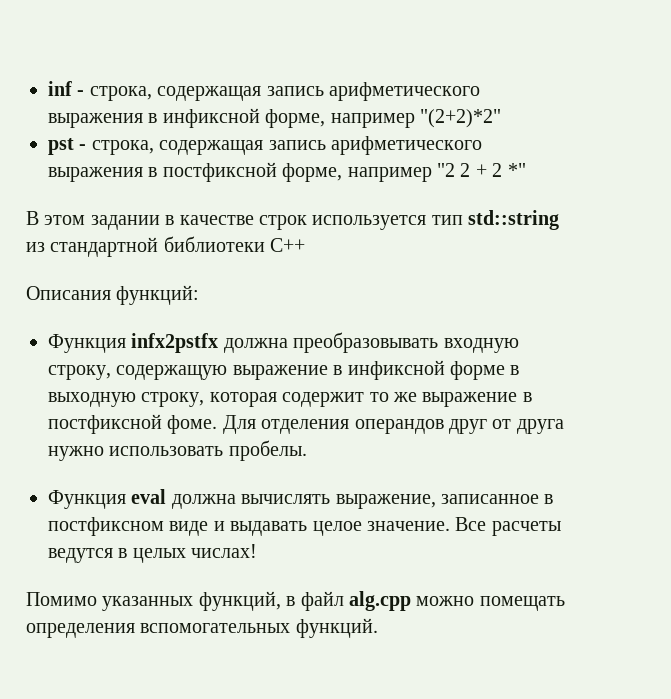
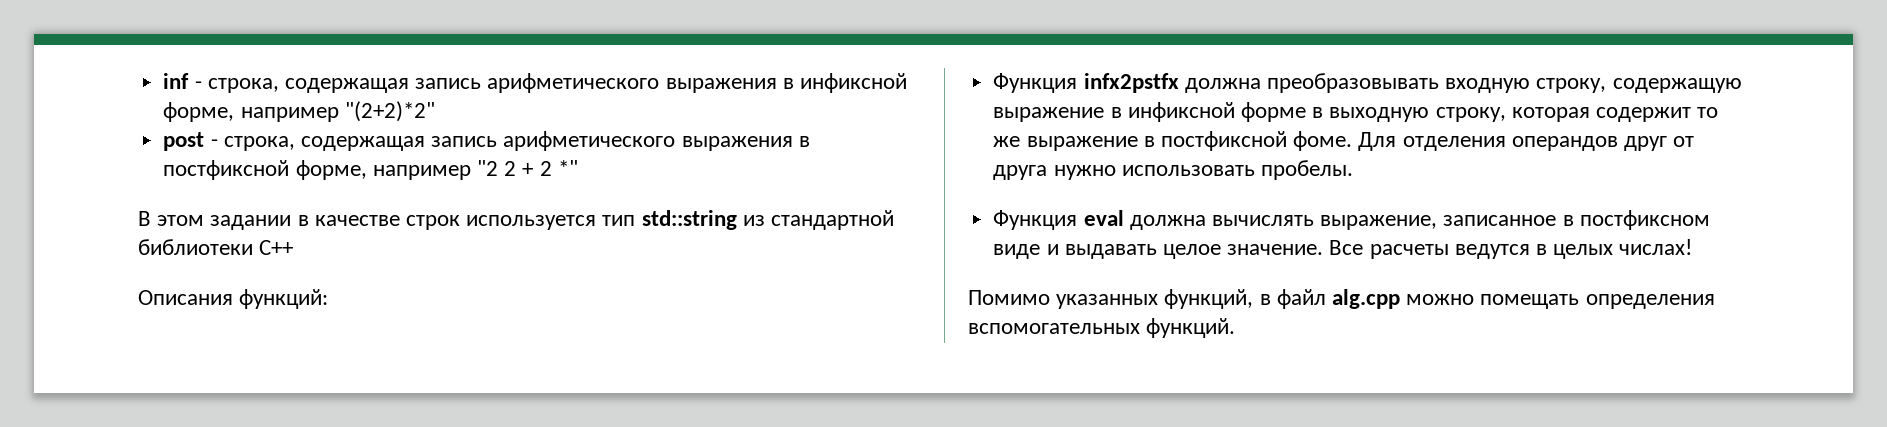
[48,138,74,155] pst -> [163,132,205,151] post

